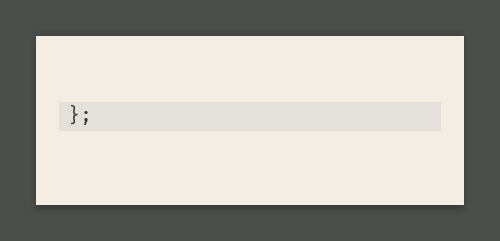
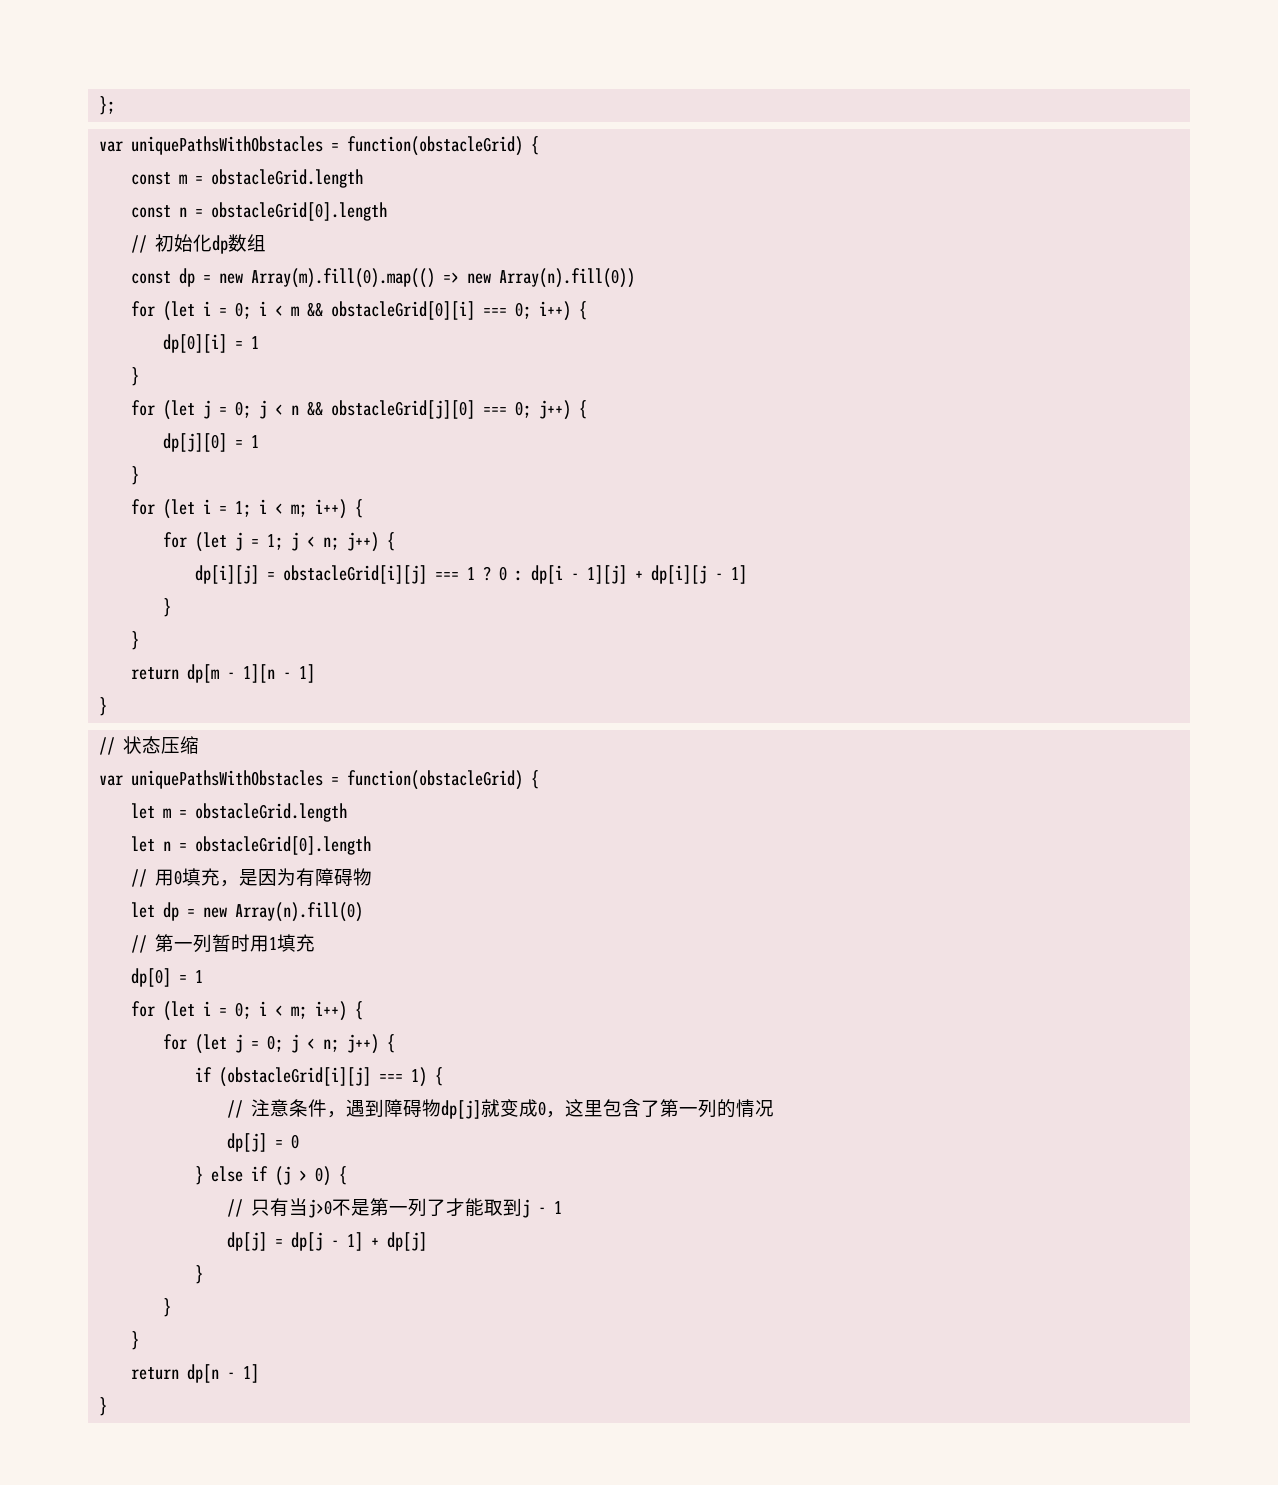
(92, 114) none -> [99,136,540,156] [131,169,364,188] [131,202,388,221] [131,234,267,254] [131,268,636,288] [131,301,588,321] [163,334,260,353] [131,367,140,386] [131,400,588,420] [163,433,260,452] [131,466,140,485] [131,499,364,519] [163,532,396,552] [195,565,748,584] [163,598,172,617] [131,631,140,650] [131,664,316,683] [99,697,108,716] [99,736,200,755] [99,770,540,790] [131,803,348,822] [131,836,372,855] [131,868,373,887] [131,902,364,922] [131,934,316,953] [131,968,204,987] [131,1001,364,1021] [163,1034,396,1054] [195,1067,444,1087] [227,1099,775,1119] [227,1133,300,1152] [195,1166,348,1186] [227,1198,563,1218] [227,1232,428,1251] [195,1265,204,1284] [163,1298,172,1317] [131,1331,140,1350] [131,1364,260,1383] [99,1397,108,1416] // var uniquePathsWithObstacles = function(obstacleGrid) { // const m = obstacleGrid.length // const n = obstacleGrid[0].length // // 初始化dp数组 // const dp = new Array(m).fill(0).map(() => new Array(n).fill(0)) // for (let i = 0; i < m && obstacleGrid[0][i] === 0; i++) { // dp[0][i] = 1 // } // for (let j = 0; j < n && obstacleGrid[j][0] === 0; j++) { // dp[j][0] = 1 // } // for (let i = 1; i < m; i++) { // for (let j = 1; j < n; j++) { // dp[i][j] = obstacleGrid[i][j] === 1 ? 0 : dp[i - 1][j] + dp[i][j - 1] // } // } // return dp[m - 1][n - 1] // } // // 状态压缩 // var uniquePathsWithObstacles = function(obstacleGrid) { // let m = obstacleGrid.length // let n = obstacleGrid[0].length // // 用0填充，是因为有障碍物 // let dp = new Array(n).fill(0) // // 第一列暂时用1填充 // dp[0] = 1 // for (let i = 0; i < m; i++) { // for (let j = 0; j < n; j++) { // if (obstacleGrid[i][j] === 1) { // // 注意条件，遇到障碍物dp[j]就变成0，这里包含了第一列的情况 // dp[j] = 0 // } else if (j > 0) { // // 只有当j>0不是第一列了才能取到j - 1 // dp[j] = dp[j - 1] + dp[j] // } // } // } // return dp[n - 1] // }

